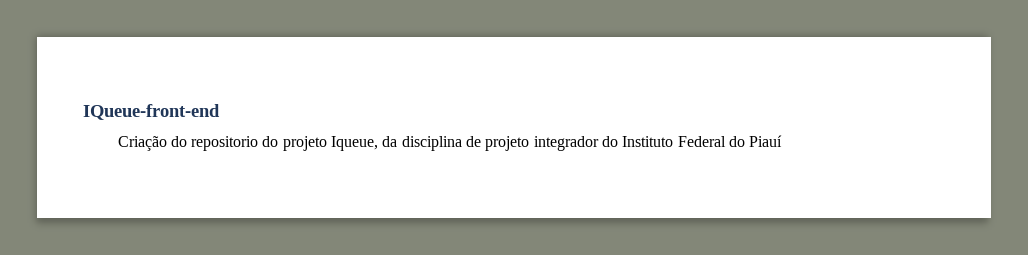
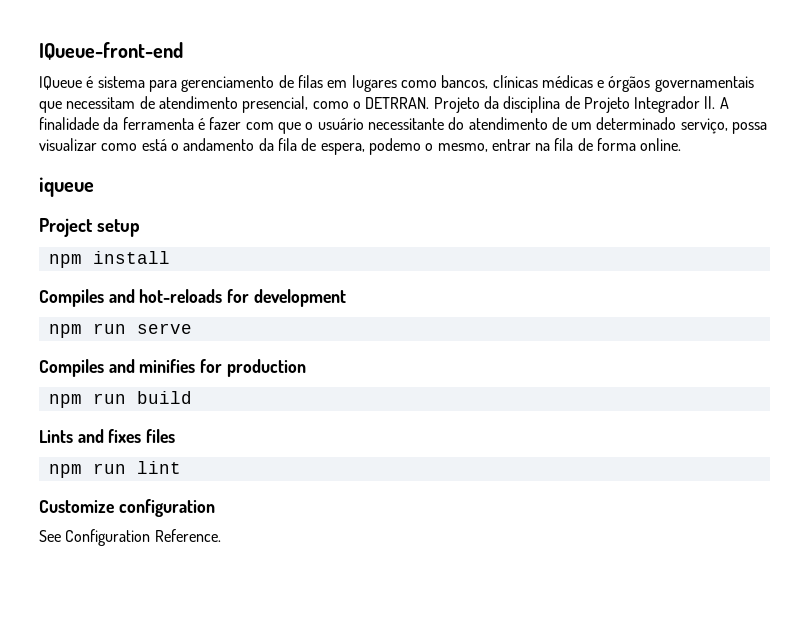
[117,135,783,151] Criação do repositorio do projeto Iqueue, da disciplina de projeto integrador do Instituto Federal do Piauí -> [39,75,754,92] [39,96,729,113] [39,117,768,134] [39,138,682,155] [39,177,94,197] [39,218,140,237] [48,251,170,268] [39,289,346,307] [48,323,192,338] [39,359,306,377] [48,391,192,408] [39,429,176,443] [48,461,181,478] [39,499,215,517] [39,529,221,546] IQueue é sistema para gerenciamento de filas em lugares como bancos, clínicas médicas e órgãos governamentais que necessitam de atendimento presencial, como o DETRRAN. Projeto da disciplina de Projeto Integrador ll. A finalidade da ferramenta é fazer com que o usuário necessitante do atendimento de um determinado serviço, possa visualizar como está o andamento da fila de espera, podemo o mesmo, entrar na fila de forma online. // iqueue // Project setup // npm install // Compiles and hot-reloads for development // npm run serve // Compiles and minifies for production // npm run build // Lints and fixes files // npm run lint // Customize configuration // See Configuration Reference.

